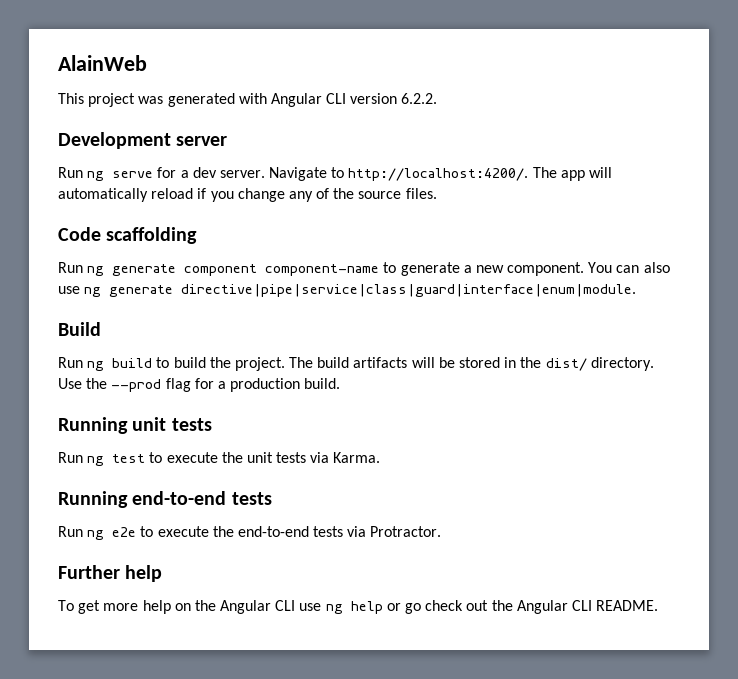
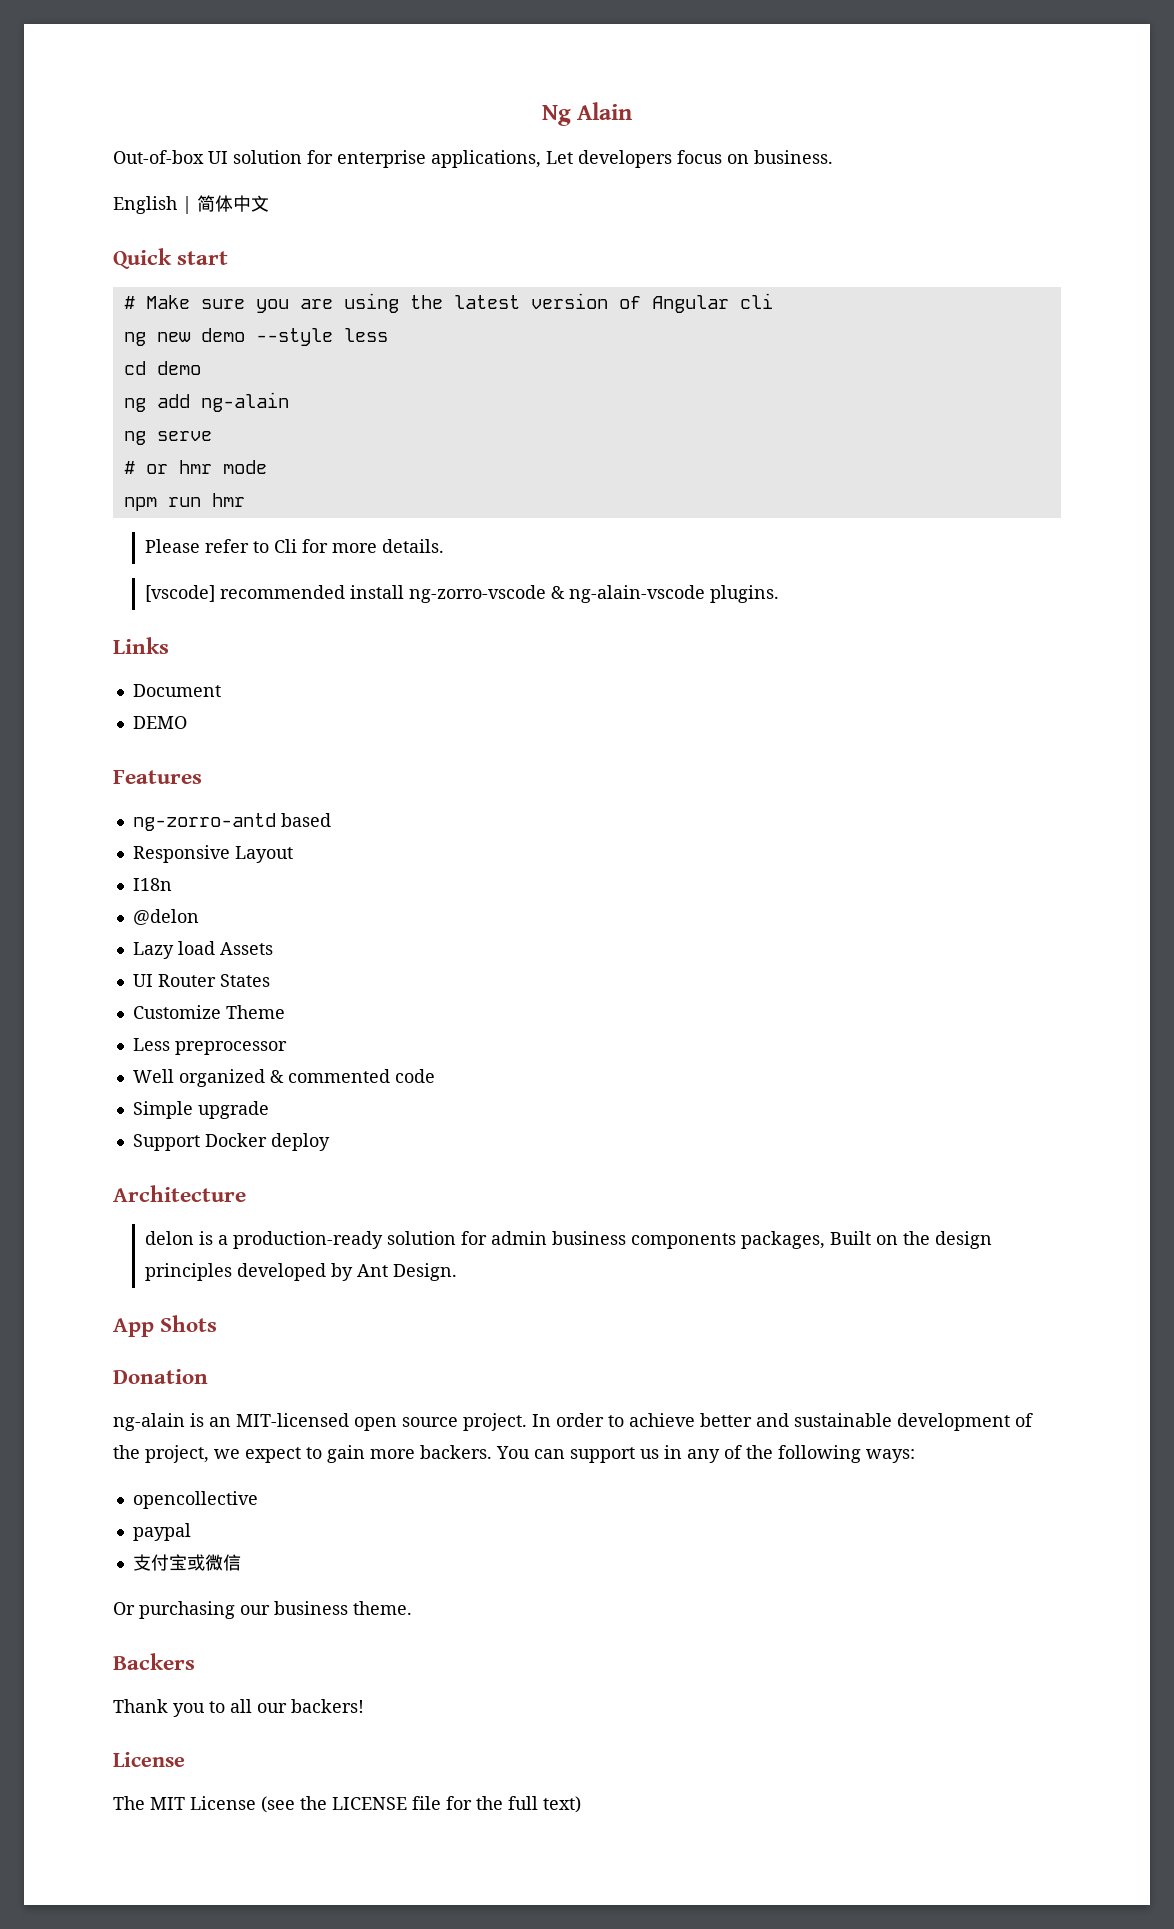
[58,55,147,71] [58,93,438,107] [58,132,228,149] [58,167,613,181] [58,188,437,202] [58,227,198,244] [58,262,670,276] [58,284,637,297] [58,322,101,336] [58,357,654,371] [58,378,341,392] [58,417,212,434] [58,452,381,466] [58,491,272,508] [58,526,442,540] [58,565,163,582] [58,600,659,614] AlainWeb // This project was generated with Angular CLI version 6.2.2. // Development server // Run ng serve for a dev server. Navigate to http://localhost:4200/. The app will automatically reload if you change any of the source files. // Code scaffolding // Run ng generate component component-name to generate a new component. You can also use ng generate directive|pipe|service|class|guard|interface|enum|module. // Build // Run ng build to build the project. The build artifacts will be stored in the dist/ directory. Use the --prod flag for a production build. // Running unit tests // Run ng test to execute the unit tests via Karma. // Running end-to-end tests // Run ng e2e to execute the end-to-end tests via Protractor. // Further help // To get more help on the Angular CLI use ng help or go check out the Angular CLI README. -> [541,102,633,126] [113,150,833,168] [113,195,269,214] [113,248,229,269] [123,293,773,313] [123,328,388,346] [123,361,201,375] [123,392,289,412] [123,431,212,445] [123,460,267,474] [123,493,245,511] [145,539,445,553] [145,585,780,603] [113,637,169,654] [132,684,221,697] [132,716,187,729] [113,770,202,784] [132,813,331,831] [132,845,293,863] [132,878,172,891] [132,909,199,925] [132,941,273,959] [132,974,270,987] [132,1005,285,1019] [132,1038,287,1055] [132,1069,435,1087] [132,1101,269,1119] [132,1133,330,1151] [113,1185,246,1202] [145,1231,993,1249] [145,1263,458,1281] [113,1315,218,1337] [113,1369,208,1384] [113,1413,1033,1431] [113,1445,915,1463] [132,1491,258,1509] [132,1523,191,1541] [132,1554,241,1571] [113,1601,412,1619] [113,1653,195,1670] [113,1699,364,1717] [113,1752,185,1767] [113,1796,581,1813] Ng Alain // Out-of-box UI solution for enterprise applications, Let developers focus on business. // English | 简体中文 // Quick start // # Make sure you are using the latest version of Angular cli // ng new demo --style less // cd demo // ng add ng-alain // ng serve // # or hmr mode // npm run hmr // Please refer to Cli for more details. // [vscode] recommended install ng-zorro-vscode & ng-alain-vscode plugins. // Links // Document // DEMO // Features // ng-zorro-antd based // Responsive Layout // I18n // @delon // Lazy load Assets // UI Router States // Customize Theme // Less preprocessor // Well organized & commented code // Simple upgrade // Support Docker deploy // Architecture // delon is a production-ready solution for admin business components packages, Built on the design principles developed by Ant Design. // App Shots // Donation // ng-alain is an MIT-licensed open source project. In order to achieve better and sustainable development of the project, we expect to gain more backers. You can support us in any of the following ways: // opencollective // paypal // 支付宝或微信 // Or purchasing our business theme. // Backers // Thank you to all our backers! // License // The MIT License (see the LICENSE file for the full text)

